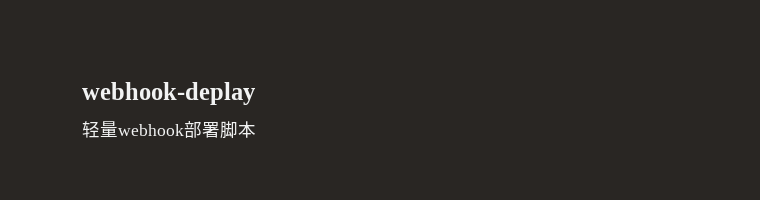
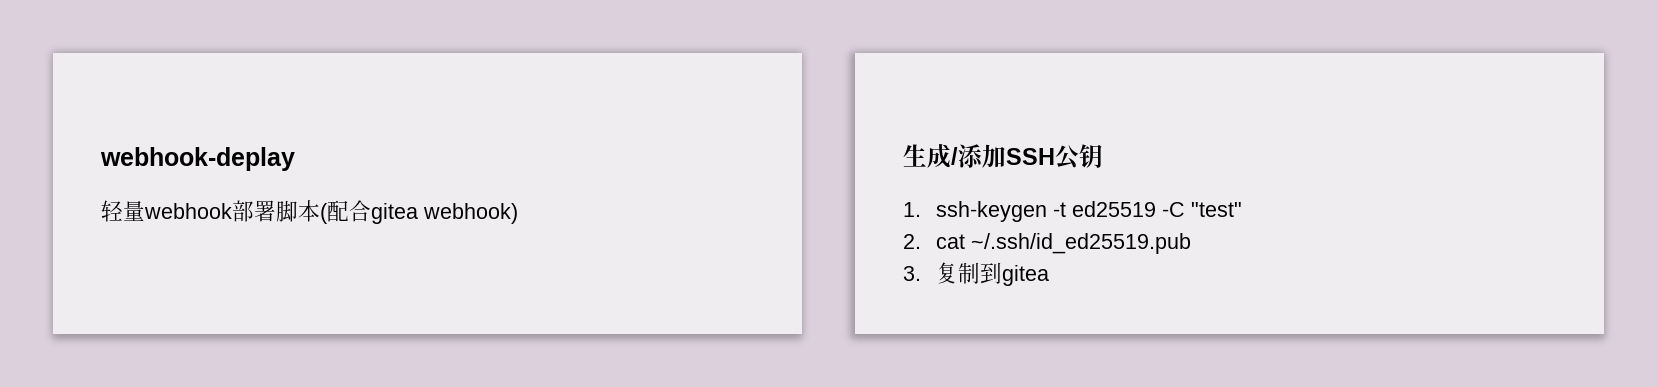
(256, 129) none -> [320,200,518,224] [903,144,1103,170] [903,201,1243,222] [903,233,1192,254] [903,262,1050,286] (配合gitea webhook) // 生成/添加SSH公钥 // 1. ssh-keygen -t ed25519 -C "test" // 2. cat ~/.ssh/id_ed25519.pub // 3.复制到gitea

